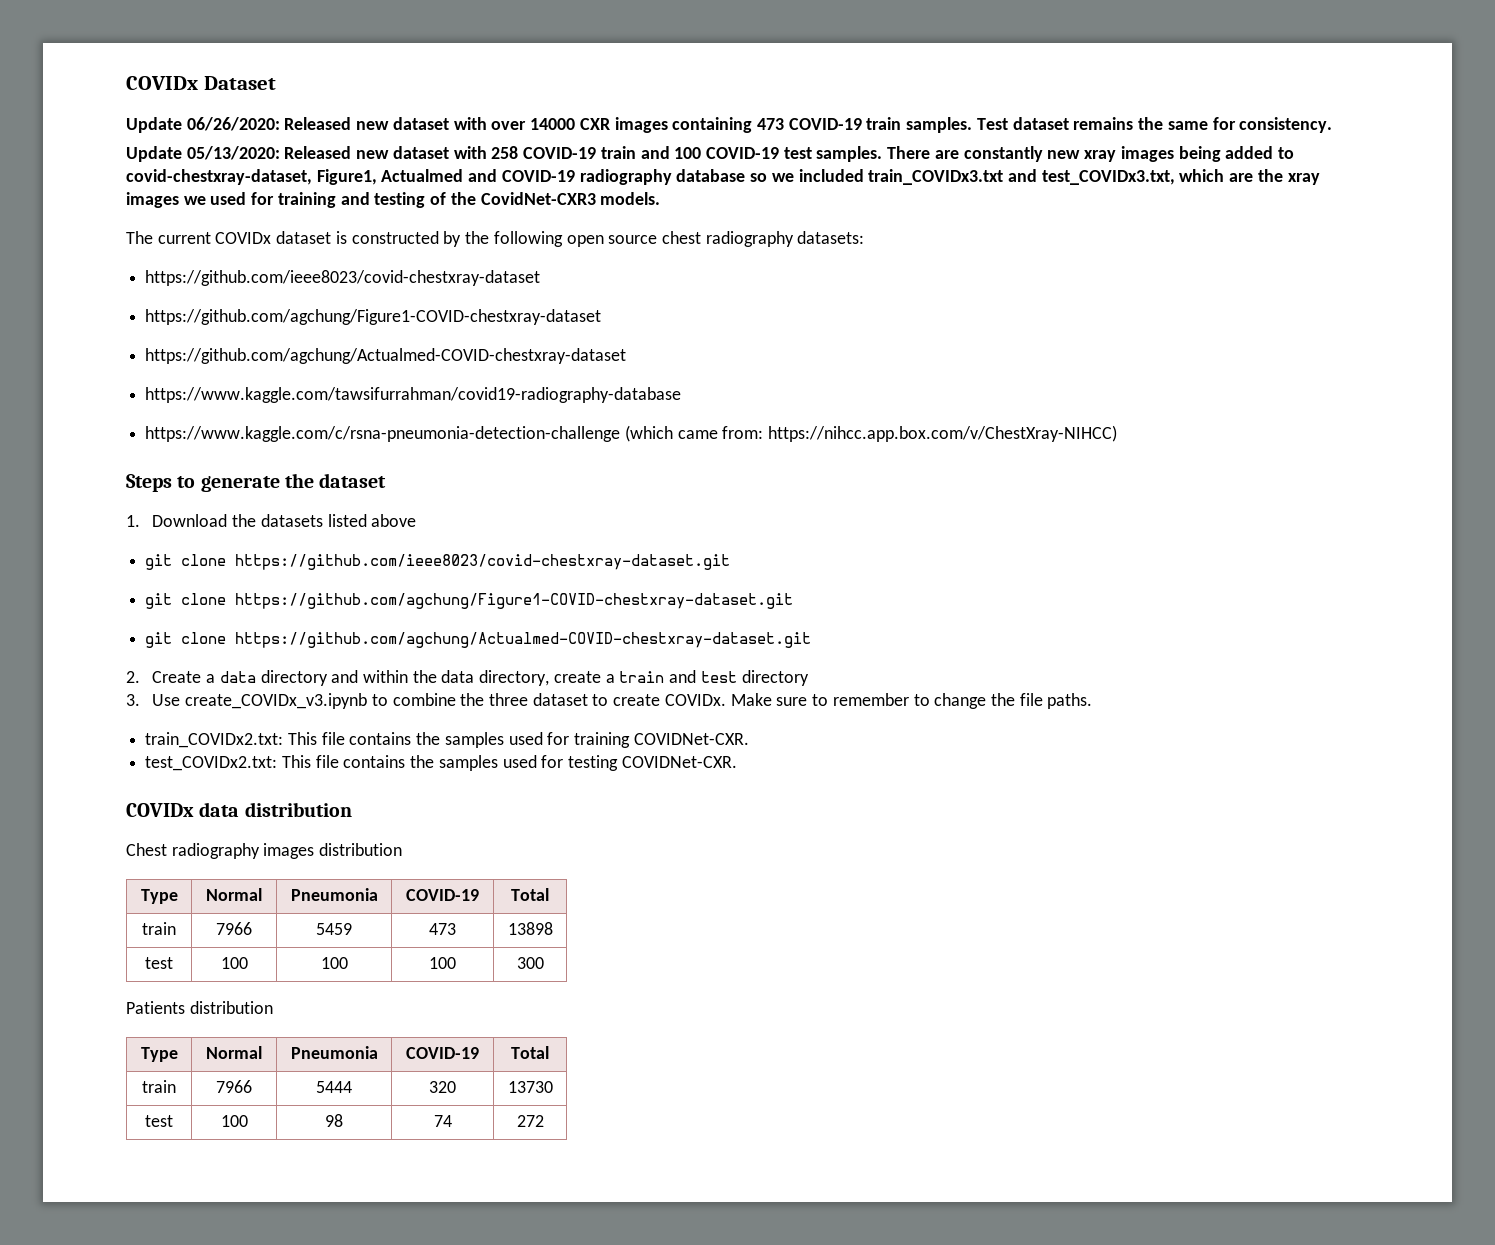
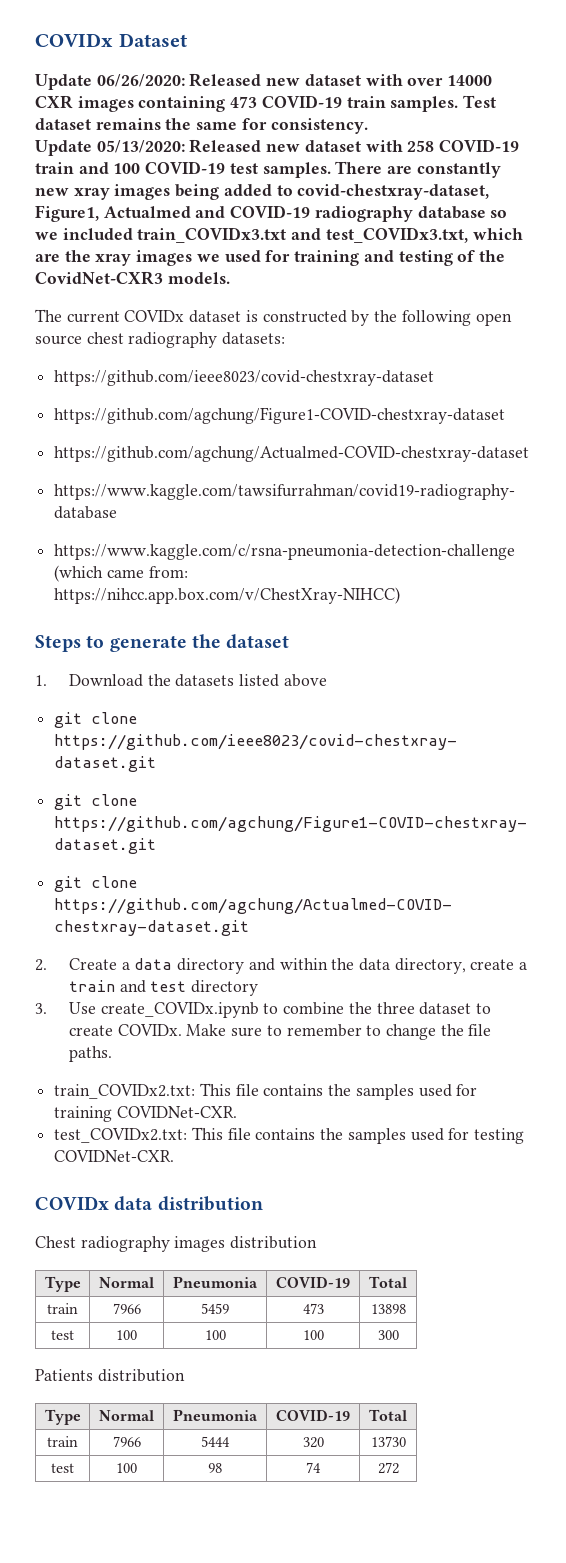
[185,693,368,709] create_COVIDx_v3.ipynb -> [100,1002,259,1018] create_COVIDx.ipynb

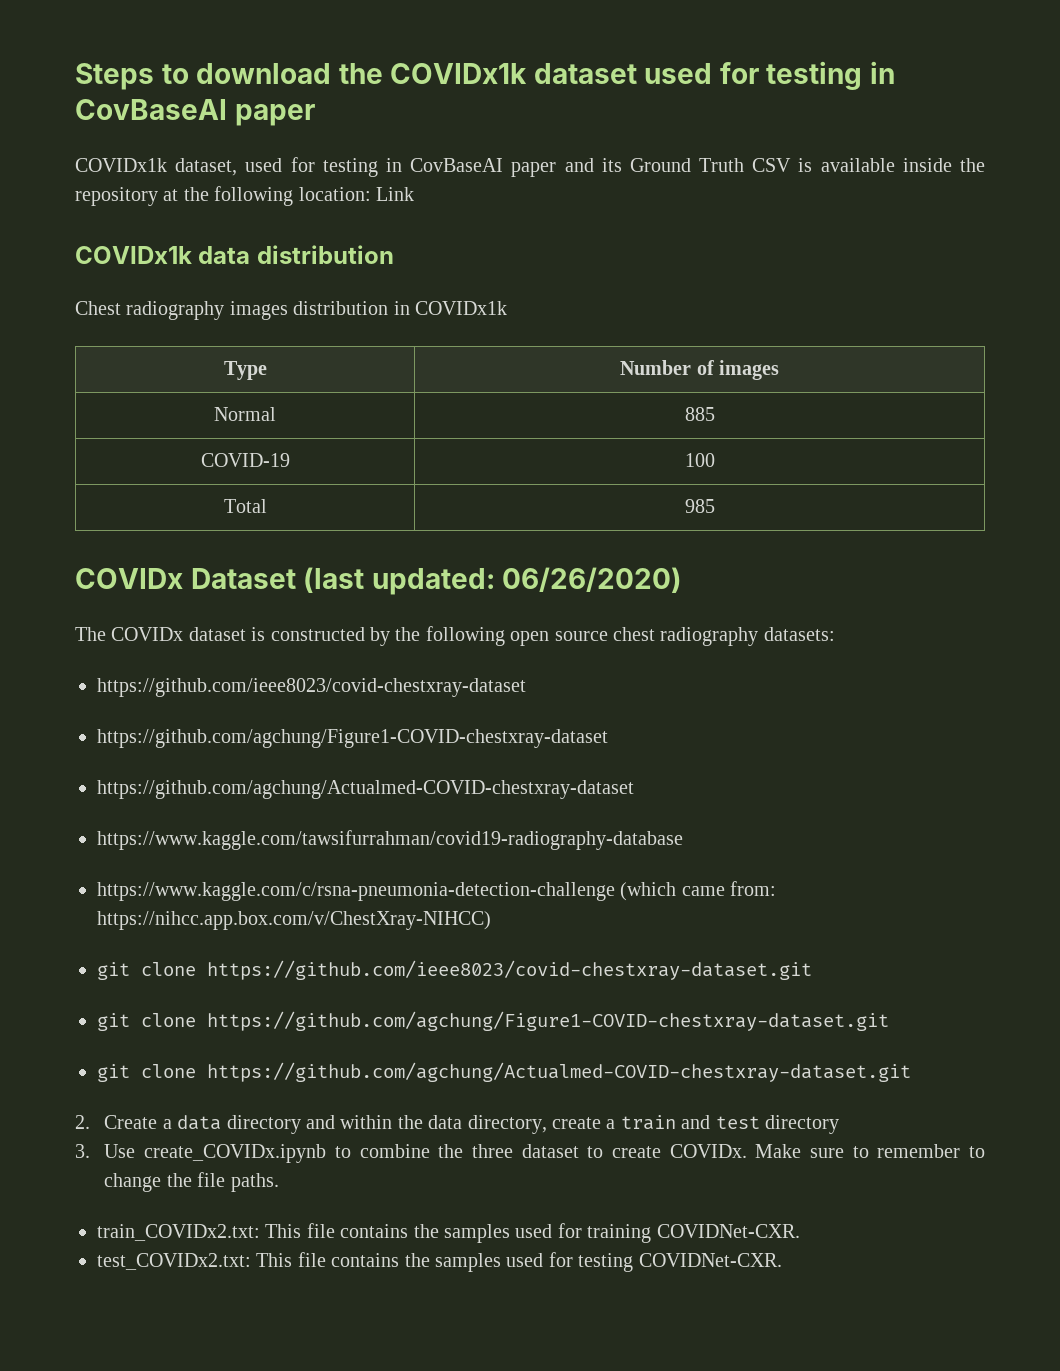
[35,33,187,47] [35,73,493,90] [35,95,497,112] [35,118,368,134] [35,139,520,156] [35,161,501,178] [35,184,490,200] [35,205,508,222] [35,227,523,243] [35,250,505,266] [35,271,230,285] COVIDx Dataset // Update 06/26/2020: Released new dataset with over 14000 CXR images containing 473 COVID-19 train samples. Test dataset remains the same for consistency. // Update 05/13/2020: Released new dataset with 258 COVID-19 train and 100 COVID-19 test samples. There are constantly new xray images being added to covid-chestxray-dataset, Figure1, Actualmed and COVID-19 radiography database so we included train_COVIDx3.txt and test_COVIDx3.txt, which are the xray images we used for training and testing of the CovidNet-CXR3 models. -> [75,61,896,90] [75,99,315,126] [75,157,985,177] [75,186,414,206] [75,245,394,264] [75,301,507,320] [223,361,267,380] [620,360,779,380] [214,407,276,421] [684,407,715,421] [200,453,290,467] [684,453,715,467] [223,499,267,513] [684,499,715,513] [75,567,683,595] Steps to download the COVIDx1k dataset used for testing in CovBaseAI paper // COVIDx1k dataset, used for testing in CovBaseAI paper and its Ground Truth CSV is available inside the repository at the following location: Link // COVIDx1k data distribution // Chest radiography images distribution in COVIDx1k // Type | Number of images // Normal | 885 // COVID-19 | 100 // Total | 985 // COVIDx Dataset (last updated: 06/26/2020)
[66,311,120,323] current -> (106, 634) none
[35,634,290,652] [35,674,327,687] // Steps to generate the dataset // 1. Download the datasets listed above -> (491, 920) none
[35,1196,263,1211] [35,1236,318,1252] [44,1276,81,1292] [99,1277,154,1288] [173,1276,258,1288] [276,1276,350,1288] [369,1276,407,1288] [47,1303,78,1314] [112,1303,141,1314] [201,1303,229,1314] [302,1303,324,1314] [370,1304,406,1314] [51,1330,74,1340] [116,1330,137,1340] [204,1330,226,1340] [302,1330,324,1340] [377,1330,399,1340] [35,1369,185,1382] [44,1409,81,1425] [99,1410,154,1421] [173,1409,258,1421] [276,1409,350,1421] [369,1409,407,1421] [47,1436,78,1447] [112,1436,141,1447] [201,1436,230,1447] [302,1437,324,1448] [370,1436,406,1447] [51,1463,74,1473] [116,1463,137,1473] [208,1463,222,1473] [306,1462,321,1473] [377,1462,399,1474] // COVIDx data distribution // Chest radiography images distribution // Type | Normal | Pneumonia | COVID-19 | Total // train | 7966 | 5459 | 473 | 13898 // test | 100 | 100 | 100 | 300 // Patients distribution // Type | Normal | Pneumonia | COVID-19 | Total // train | 7966 | 5444 | 320 | 13730 // test | 100 | 98 | 74 | 272 -> (782, 1260) none

